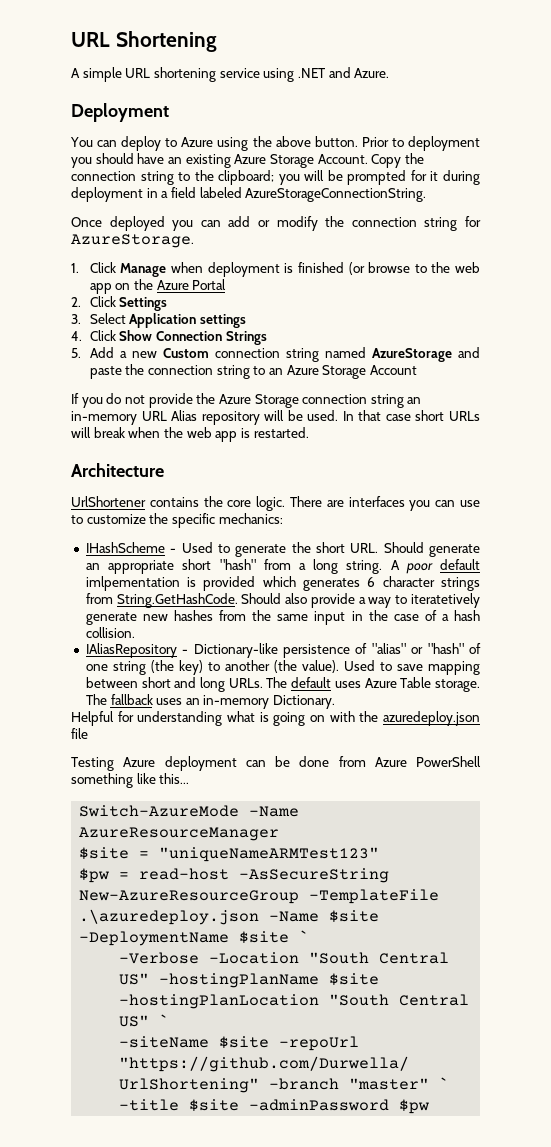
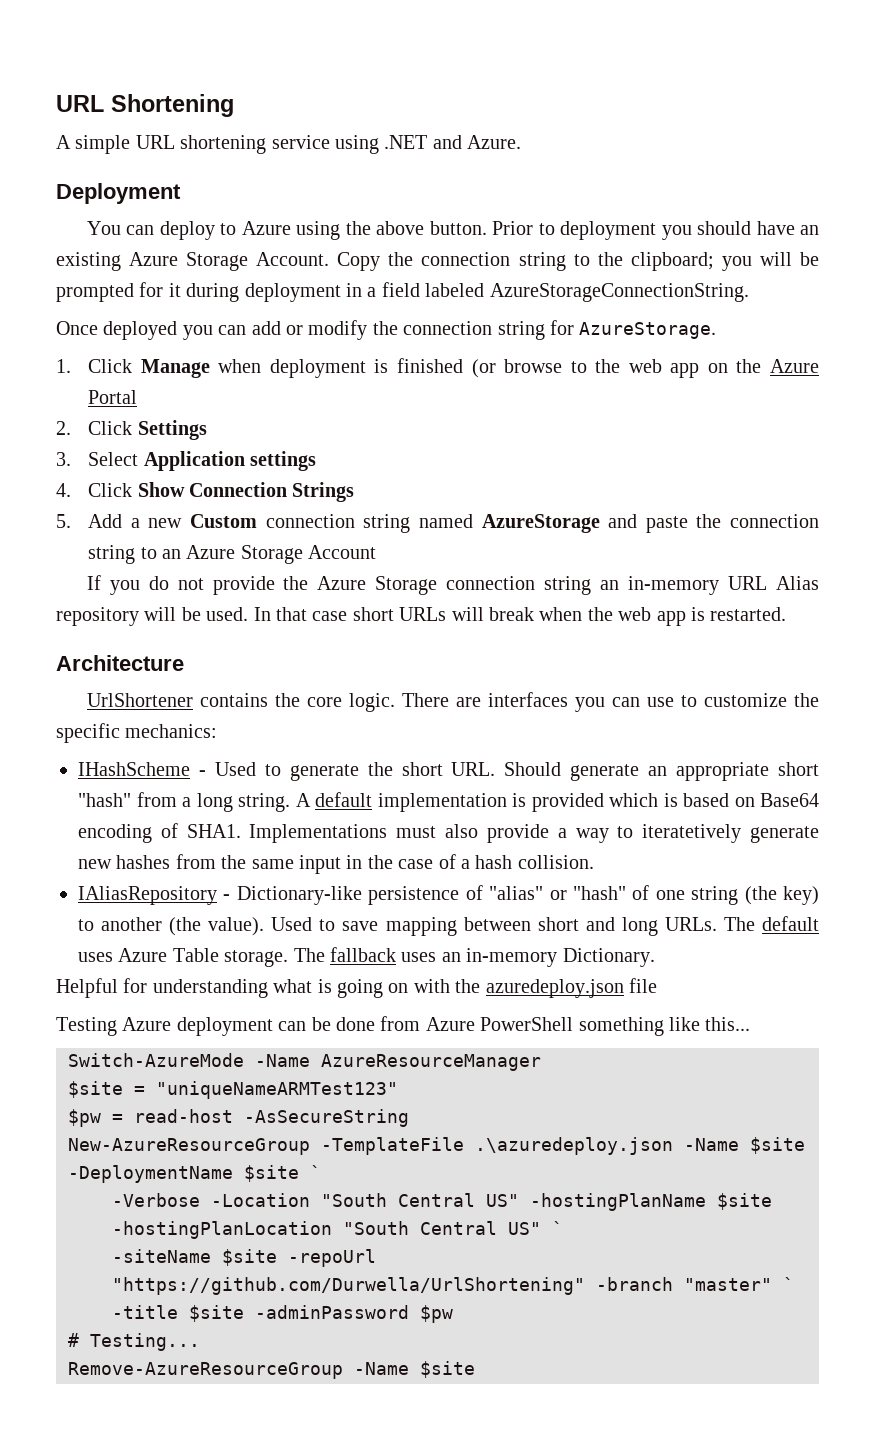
[405,559,480,574] [85,576,481,591] [85,593,282,608] poor default imlpementation is provided which generates 6 character strings from String.GetHashCode. Should -> [315,792,819,812] [78,823,437,843] default implementation is provided which is based on Base64 encoding of SHA1. Implementations must
(430, 1106) none -> [68,1333,200,1351] [68,1361,475,1379] // # Testing... // Remove-AzureResourceGroup -Name $site

